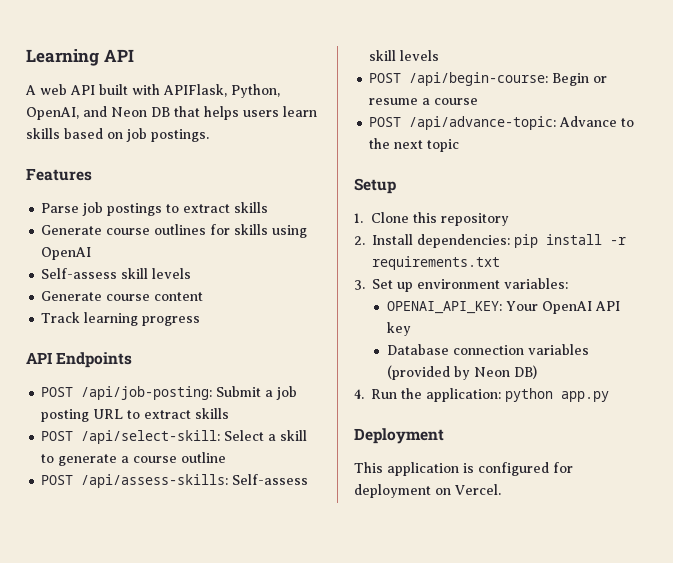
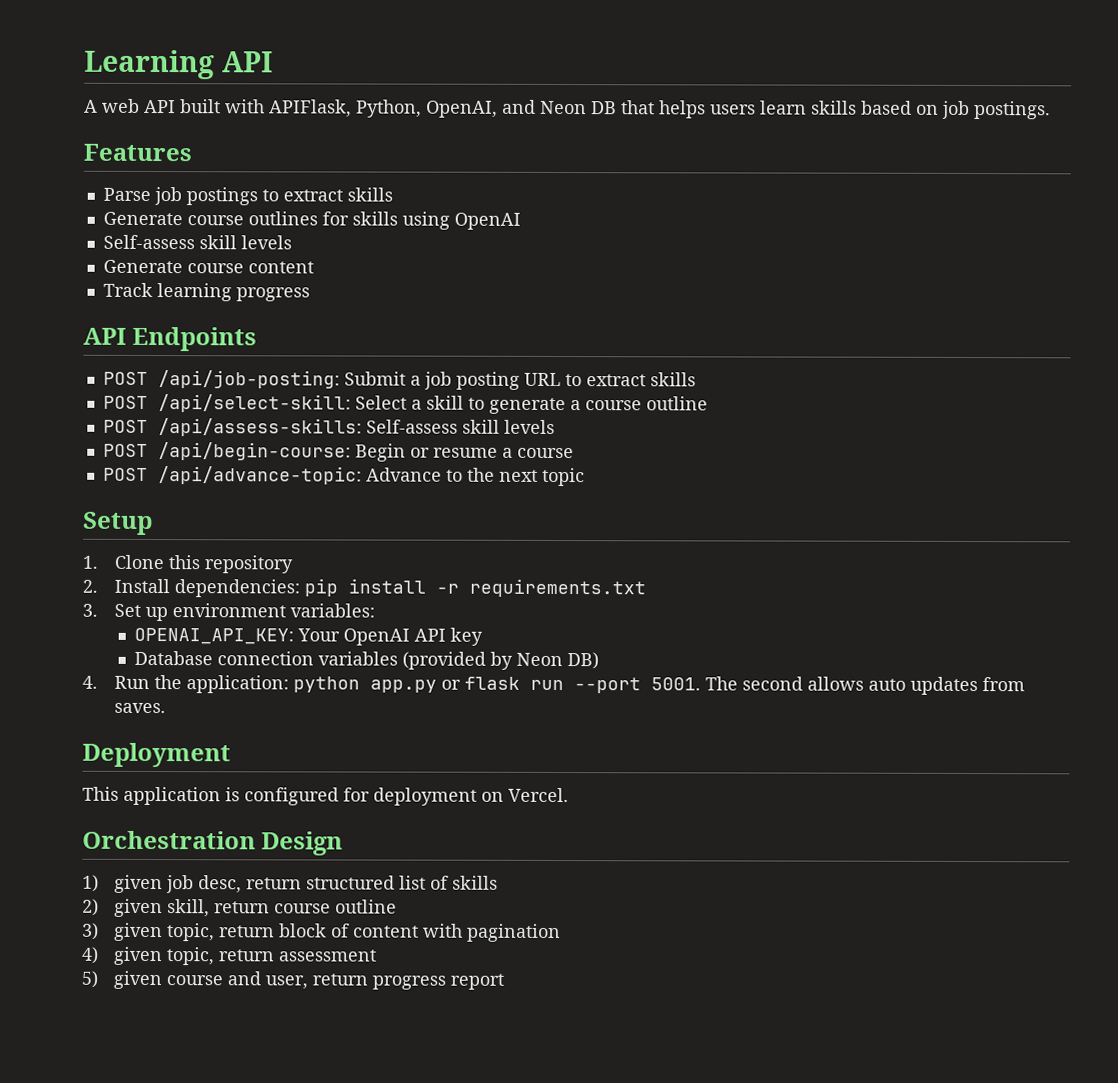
(610, 396) none -> [441,676,1026,696] [114,702,167,714] or flask run --port 5001. The second allows auto updates from saves.
(501, 489) none -> [82,830,344,856] [82,874,499,894] [82,898,398,918] [82,922,562,943] [81,946,378,966] [81,970,505,990] // Orchestration Design // 1) given job desc, return structured list of skills // 2) given skill, return course outline // 3) given topic, return block of content with pagination // 4) given topic, return assessment // 5) given course and user, return progress report

